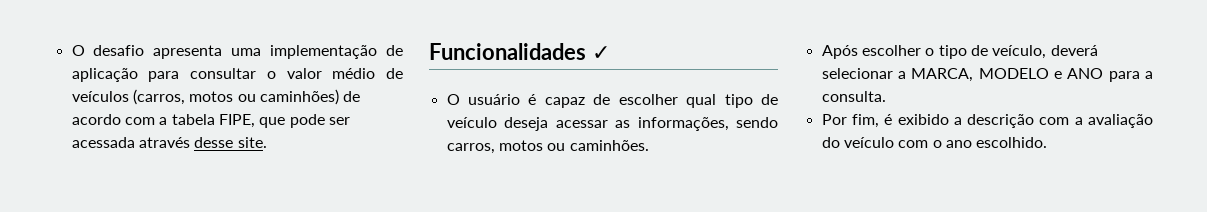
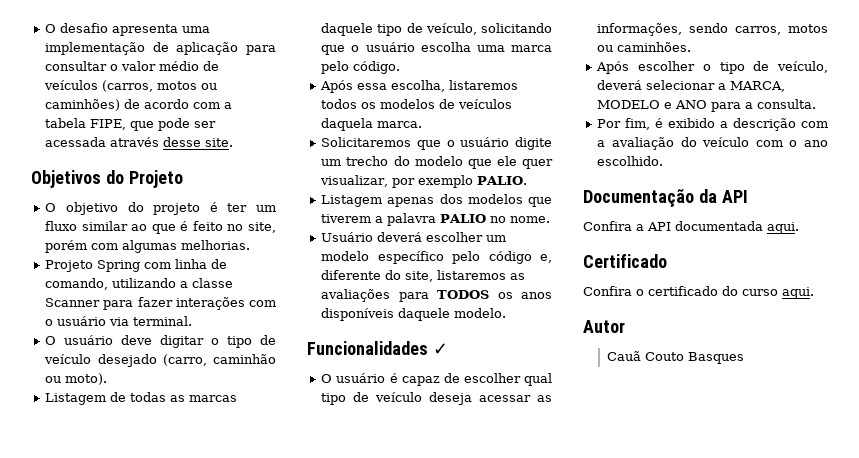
(267, 142) none -> [31,170,183,188] [45,202,276,215] [45,221,276,234] [45,240,251,253] [45,259,228,272] [45,278,234,290] [45,297,276,310] [45,316,193,326] [45,335,276,348] [44,354,276,367] [45,373,108,385] [45,392,238,405] [321,23,552,36] [321,42,552,55] [321,61,401,74] [320,80,519,93] [321,99,513,109] [321,118,423,131] [321,137,552,150] [321,156,553,169] [320,175,528,188] [321,194,552,207] [321,213,551,226] [321,232,507,242] [321,251,552,264] [321,270,526,282] [321,289,552,302] [321,308,507,321] // Objetivos do Projeto // O objetivo do projeto é ter um fluxo similar ao que é feito no site, porém com algumas melhorias. // Projeto Spring com linha de comando, utilizando a classe Scanner para fazer interações com o usuário via terminal. // O usuário deve digitar o tipo de veículo desejado (carro, caminhão ou moto). // Listagem de todas as marcas daquele tipo de veículo, solicitando que o usuário escolha uma marca pelo código. // Após essa escolha, listaremos todos os modelos de veículos daquela marca. // Solicitaremos que o usuário digite um trecho do modelo que ele quer visualizar, por exemplo PALIO. // Listagem apenas dos modelos que tiverem a palavra PALIO no nome. // Usuário deverá escolher um modelo específico pelo código e, diferente do site, listaremos as avaliações para TODOS os anos disponíveis daquele modelo.
(1048, 142) none -> [583,189,748,207] [583,221,799,234] [583,254,667,268] [583,286,814,299] [583,320,625,333] [606,351,744,364] // Documentação da API // Confira a API documentada aqui. // Certificado // Confira o certificado do curso aqui. // Autor // Cauã Couto Basques

